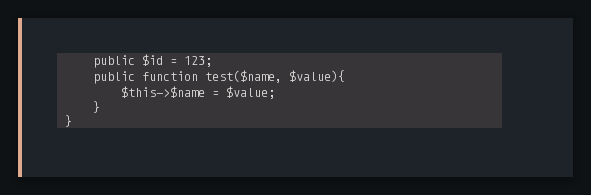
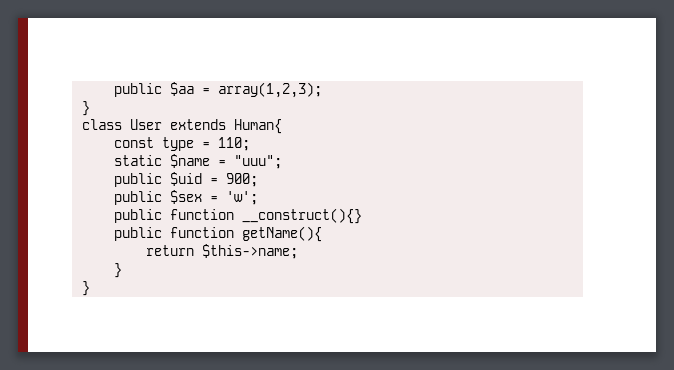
[93,54,213,68] [93,70,346,84] [121,86,276,99] public $id = 123; // public function test($name, $value){ // $this->$name = $value; -> [113,82,322,98] [81,101,90,116] [81,119,282,134] [113,137,250,151] [113,154,282,169] [113,172,258,187] [113,190,258,205] [113,208,362,224] [113,226,322,242] [145,244,298,259] public $aa = array(1,2,3); // } // class User extends Human{ // const type = 110; // static $name = "uuu"; // public $uid = 900; // public $sex = 'w'; // public function __construct(){} // public function getName(){ // return $this->name;

